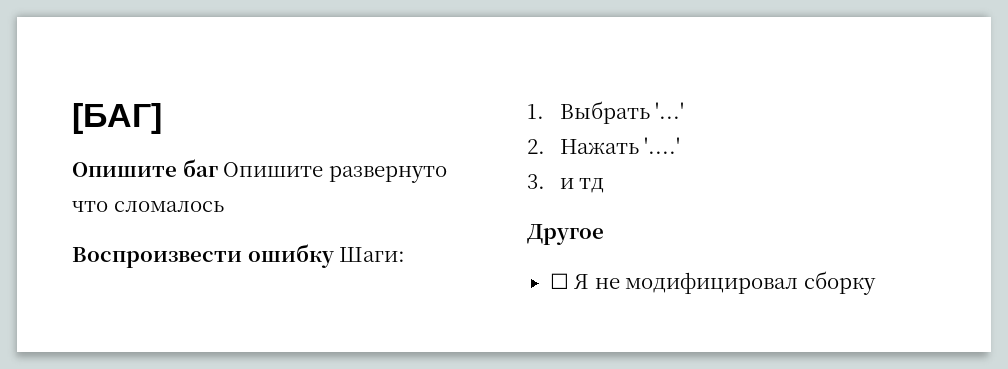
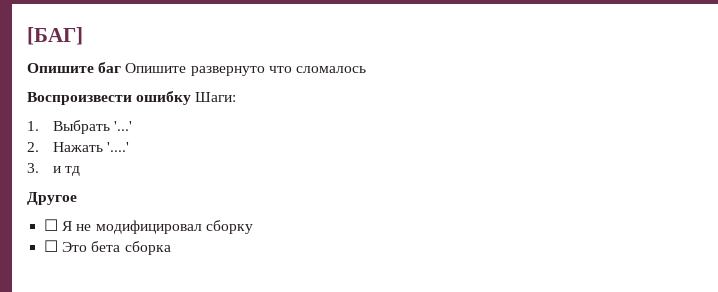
(876, 283) none -> [44,240,171,255] // ☐ Это бета сборка

